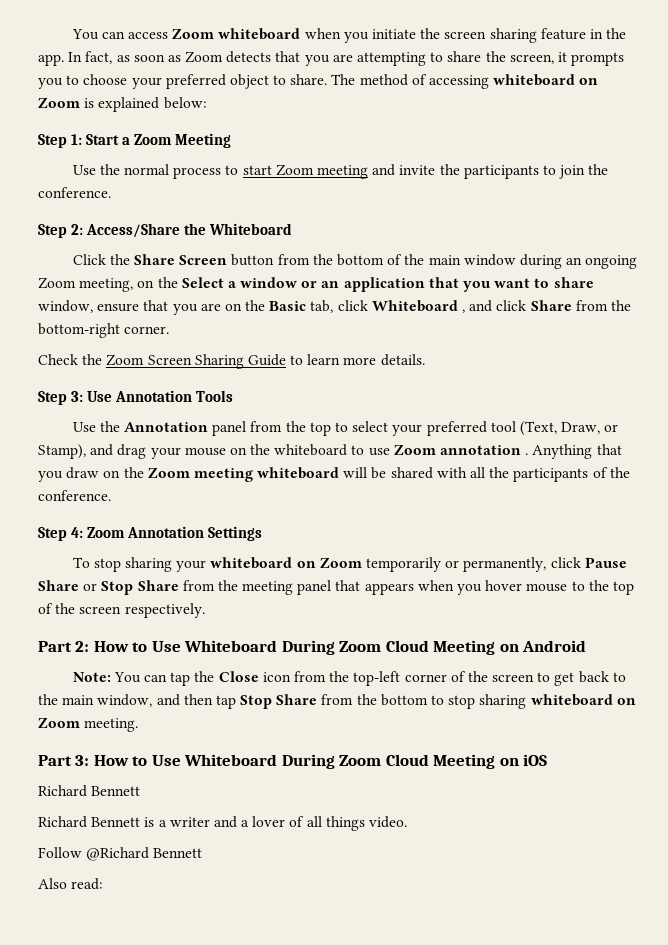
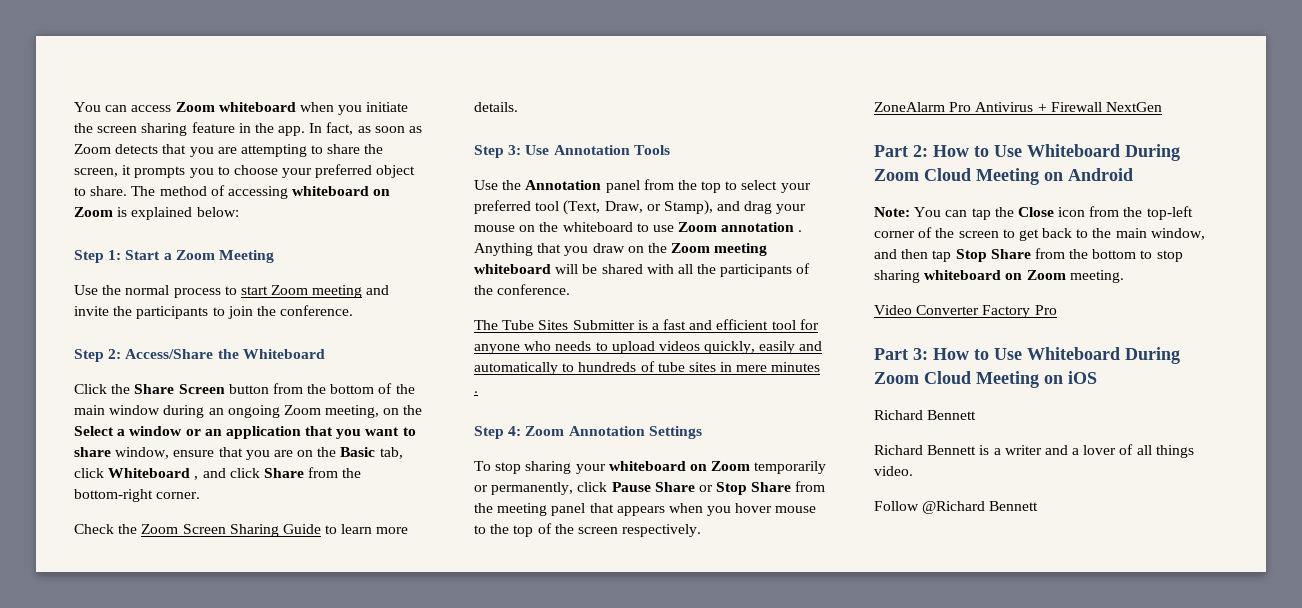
(111, 495) none -> [474,319,819,330] [474,341,823,354] [474,361,821,375] [474,391,478,393] // The Tube Sites Submitter is a fast and efficient tool for anyone who needs to upload videos quickly, easily and automatically to hundreds of tube sites in mere minutes .
(205, 610) none -> [874,102,1162,112] // ZoneAlarm Pro Antivirus + Firewall NextGen
(139, 725) none -> [874,305,1057,318] // Video Converter Factory Pro
[38,878,104,890] // Also read: -> (1039, 506) none

